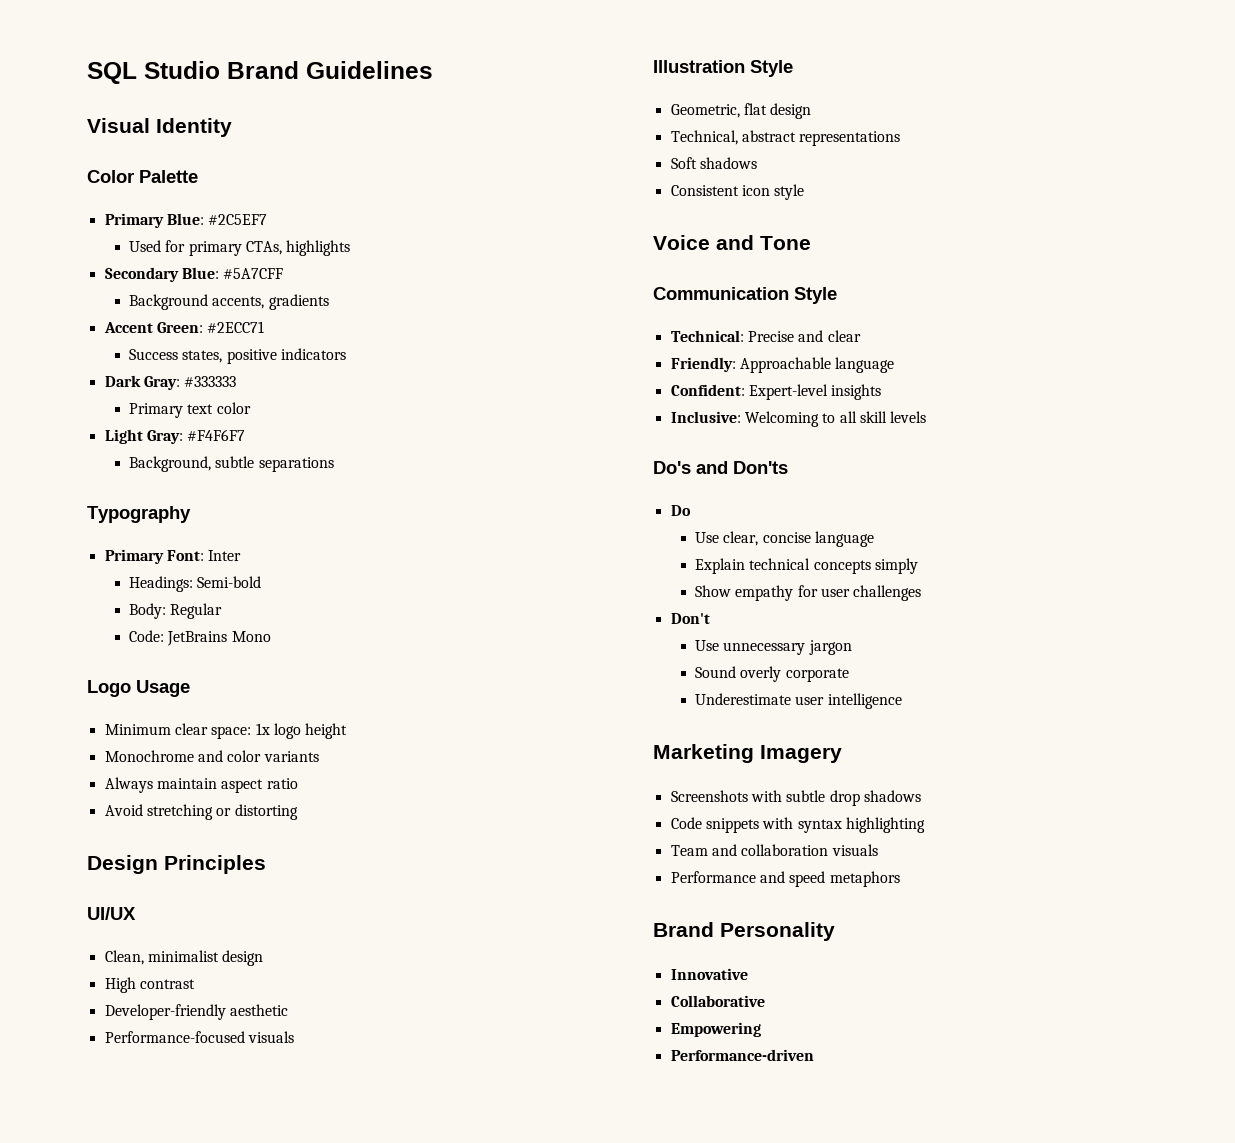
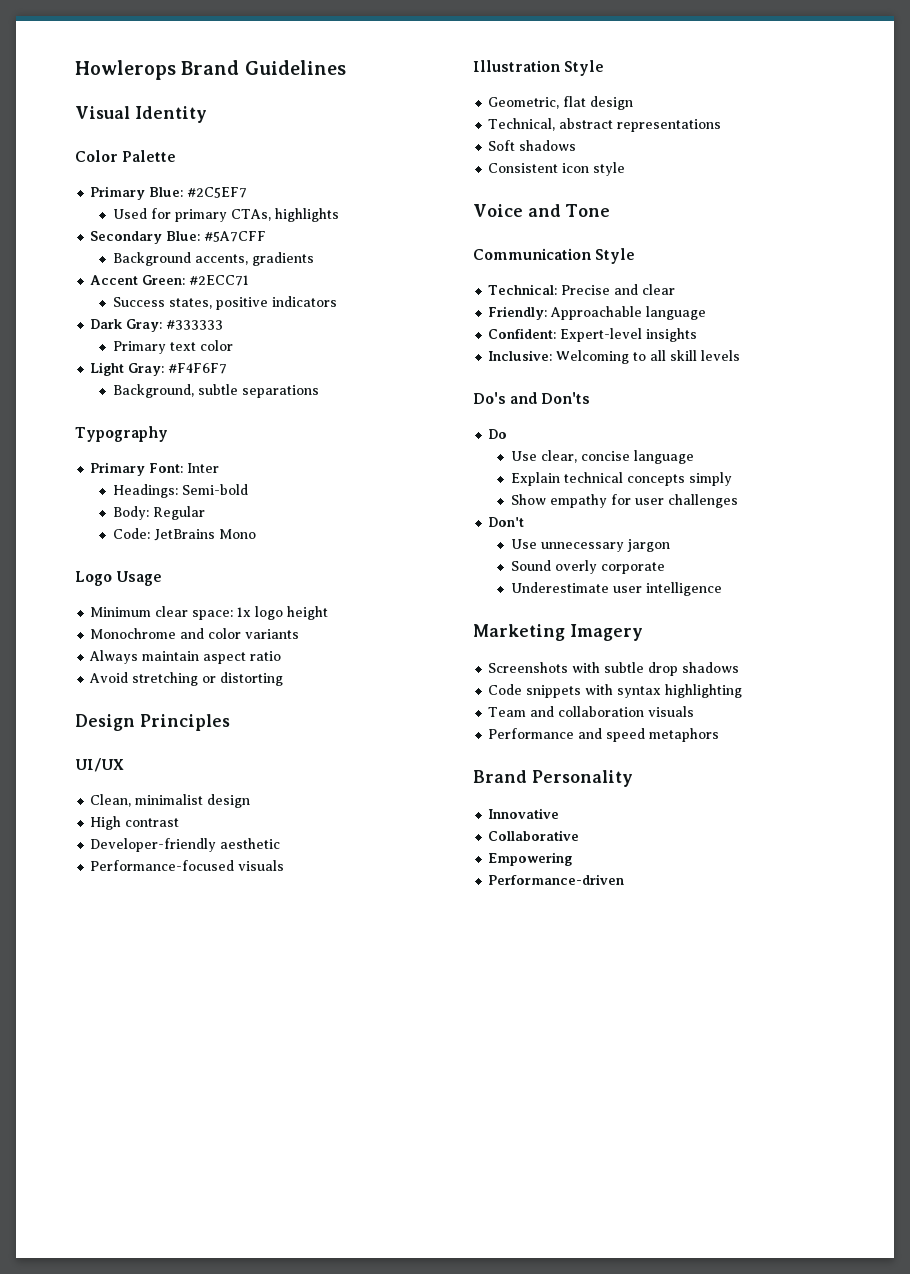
[87,61,220,84] SQL Studio -> [75,60,176,80] Howlerops

